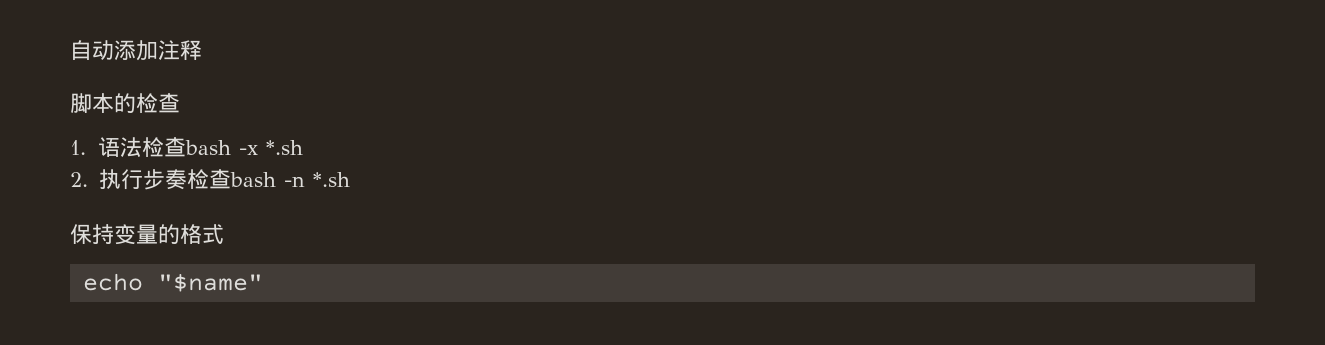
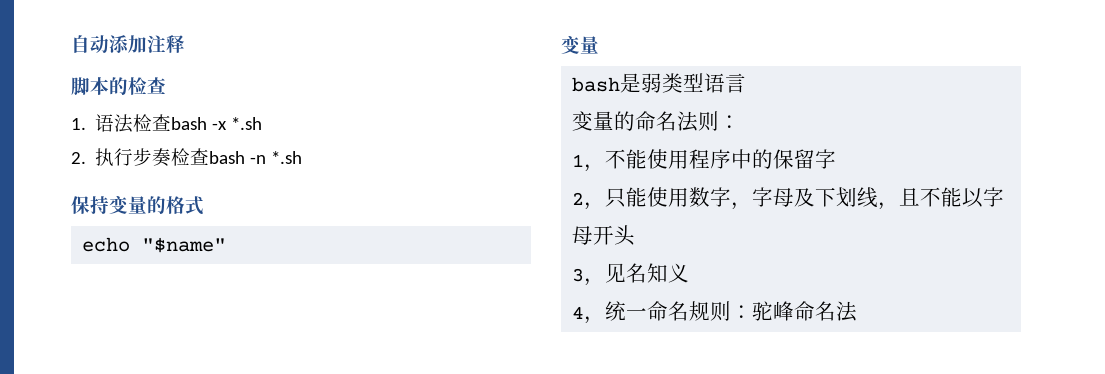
(263, 282) none -> [561,35,599,54] [572,73,747,93] [572,111,741,132] [572,149,837,172] [572,187,1005,210] [572,225,636,246] [572,263,690,286] [572,301,858,324] // 变量 // bash是弱类型语言 // 变量的命名法则： // 1，不能使用程序中的保留字 // 2，只能使用数字，字母及下划线，且不能以字母开头 // 3，见名知义 // 4，统一命名规则：驼峰命名法

